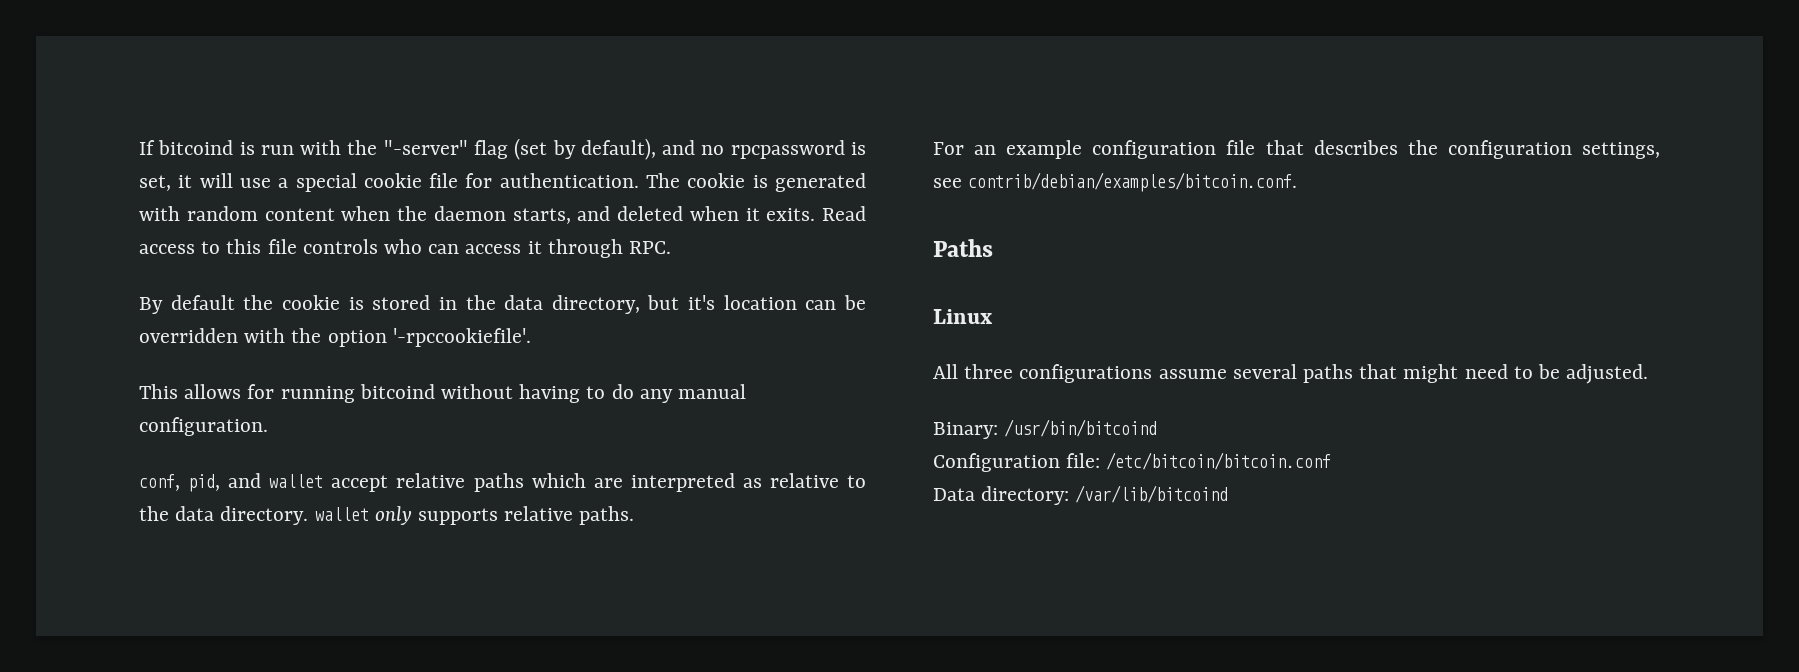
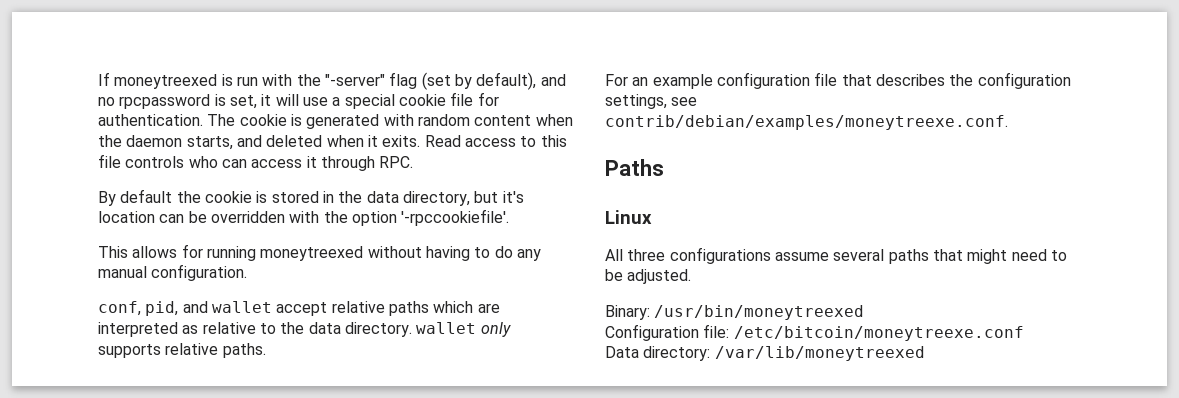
[158,140,234,155] bitcoind -> [114,74,218,89] moneytreexed
[359,384,435,399] bitcoind -> [260,246,364,261] moneytreexed
[968,172,1298,192] contrib/debian/examples/bitcoin.conf. -> [605,115,1008,130] contrib/debian/examples/moneytreexe.conf.
[1004,419,1158,437] /usr/bin/bitcoind -> [654,305,865,320] /usr/bin/moneytreexed
[1106,452,1332,470] /etc/bitcoin/bitcoin.conf -> [733,326,1024,341] /etc/bitcoin/moneytreexe.conf
[1075,485,1229,503] /var/lib/bitcoind -> [714,346,925,361] /var/lib/moneytreexed

